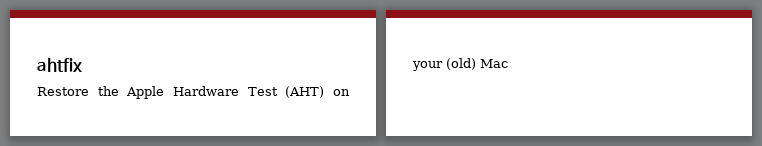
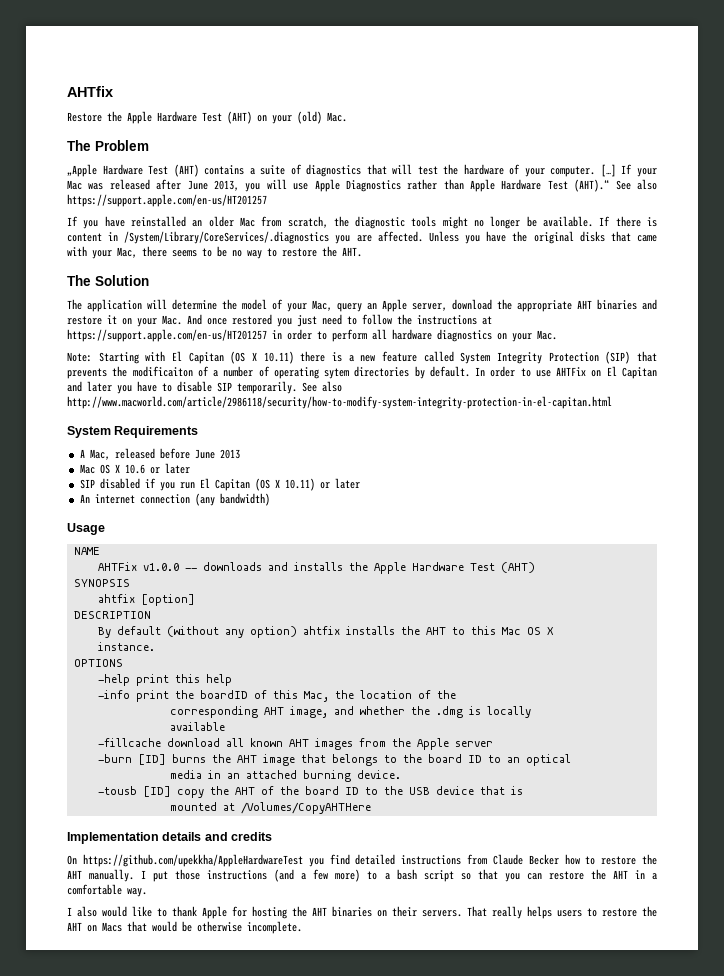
[37,58,82,72] ahtfix -> [67,86,113,97] AHTfix
[480,59,508,68] Mac -> [327,112,347,122] [67,140,149,151] [67,164,657,177] [67,179,658,192] [67,194,267,207] [67,216,657,229] [67,231,657,244] [67,246,362,259] [67,275,149,286] [67,299,657,312] [67,314,492,327] [67,329,557,342] [67,351,657,364] [67,366,657,379] [67,381,342,394] [67,396,612,409] [67,426,199,438] [79,448,240,460] [79,463,190,474] [79,478,360,491] [79,493,270,506] [67,523,105,535] [73,547,100,555] [97,562,535,574] [73,579,130,587] [97,594,195,606] [73,611,151,619] [97,626,554,638] [97,642,155,651] [73,659,123,667] [97,674,232,686] [97,690,456,702] [169,706,531,718] [169,722,225,731] [97,738,493,750] [97,754,571,766] [169,770,401,782] [97,786,523,798] [169,802,371,814] [67,832,273,844] [67,854,657,867] [67,869,657,882] [67,884,147,897] [67,906,657,919] [67,921,302,934] Mac. // The Problem // „Apple Hardware Test (AHT) contains a suite of diagnostics that will test the hardware of your computer. […] If your Mac was released after June 2013, you will use Apple Diagnostics rather than Apple Hardware Test (AHT).“ See also https://support.apple.com/en-us/HT201257 // If you have reinstalled an older Mac from scratch, the diagnostic tools might no longer be available. If there is content in /System/Library/CoreServices/.diagnostics you are affected. Unless you have the original disks that came with your Mac, there seems to be no way to restore the AHT. // The Solution // The application will determine the model of your Mac, query an Apple server, download the appropriate AHT binaries and restore it on your Mac. And once restored you just need to follow the instructions at https://support.apple.com/en-us/HT201257 in order to perform all hardware diagnostics on your Mac. // Note: Starting with El Capitan (OS X 10.11) there is a new feature called System Integrity Protection (SIP) that prevents the modificaiton of a number of operating sytem directories by default. In order to use AHTFix on El Capitan and later you have to disable SIP temporarily. See also http://www.macworld.com/article/2986118/security/how-to-modify-system-integrity-protection-in-el-capitan.html // System Requirements // A Mac, released before June 2013 // Mac OS X 10.6 or later // SIP disabled if you run El Capitan (OS X 10.11) or later // An internet connection (any bandwidth) // Usage // NAME // AHTFix v1.0.0 -- downloads and installs the Apple Hardware Test (AHT) // SYNOPSIS // ahtfix [option] // DESCRIPTION // By default (without any option) ahtfix installs the AHT to this Mac OS X // instance. // OPTIONS // -help print this help // -info print the boardID of this Mac, the location of the // corresponding AHT image, and whether the .dmg is locally // available // -fillcache download all known AHT images from the Apple server // -burn [ID] burns the AHT image that belongs to the board ID to an optical // media in an attached burning device. // -tousb [ID] copy the AHT of the board ID to the USB device that is // mounted at /Volumes/CopyAHTHere // Implementation details and credits // On https://github.com/upekkha/AppleHardwareTest you find detailed instructions from Claude Becker how to restore the AHT manually. I put those instructions (and a few more) to a bash script so that you can restore the AHT in a comfortable way. // I also would like to thank Apple for hosting the AHT binaries on their servers. That really helps users to restore the AHT on Macs that would be otherwise incomplete.

